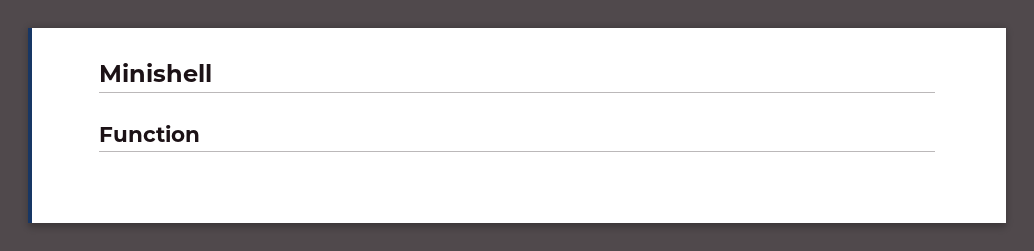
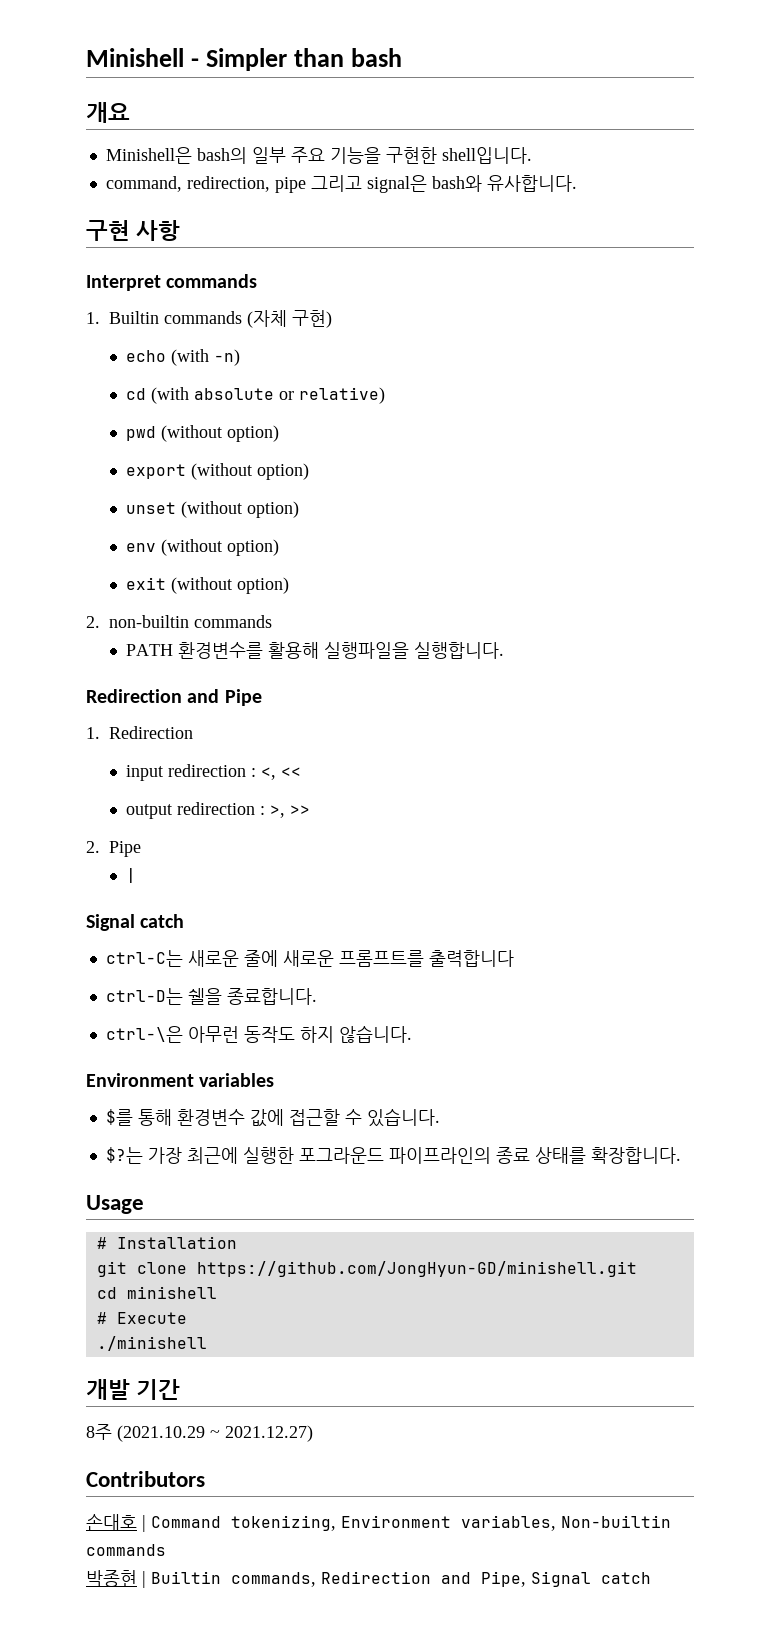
[99,125,200,142] // Function -> [190,48,402,71] [86,102,130,123] [105,147,532,164] [105,175,577,193] [86,220,181,241] [86,274,258,291] [86,310,332,328] [126,349,241,366] [126,387,386,404] [126,425,280,442] [126,463,310,480] [126,501,300,518] [126,539,280,556] [126,577,290,594] [86,615,272,628] [126,642,505,659] [86,689,262,706] [86,726,193,739] [126,764,302,781] [126,802,311,819] [86,841,141,857] [126,868,137,883] [86,914,185,931] [105,950,514,967] [105,988,317,1005] [105,1025,412,1043] [86,1073,275,1087] [105,1108,440,1127] [105,1147,681,1164] [86,1195,144,1214] [96,1236,237,1249] [96,1261,637,1277] [96,1286,217,1299] [96,1312,187,1324] [96,1336,207,1351] [86,1379,181,1400] [86,1424,313,1442] [86,1471,205,1487] [86,1513,671,1532] [86,1544,166,1556] [86,1570,651,1588] - Simpler than bash // 개요 // Minishell은 bash의 일부 주요 기능을 구현한 shell입니다. // command, redirection, pipe 그리고 signal은 bash와 유사합니다. // 구현 사항 // Interpret commands // 1. Builtin commands (자체 구현) // echo (with -n) // cd (with absolute or relative) // pwd (without option) // export (without option) // unset (without option) // env (without option) // exit (without option) // 2. non-builtin commands // PATH 환경변수를 활용해 실행파일을 실행합니다. // Redirection and Pipe // 1. Redirection // input redirection : <, << // output redirection : >, >> // 2. Pipe // | // Signal catch // ctrl-C는 새로운 줄에 새로운 프롬프트를 출력합니다 // ctrl-D는 쉘을 종료합니다. // ctrl-\은 아무런 동작도 하지 않습니다. // Environment variables // $를 통해 환경변수 값에 접근할 수 있습니다. // $?는 가장 최근에 실행한 포그라운드 파이프라인의 종료 상태를 확장합니다. // Usage // # Installation // git clone https://github.com/JongHyun-GD/minishell.git // cd minishell // # Execute // ./minishell // 개발 기간 // 8주 (2021.10.29 ~ 2021.12.27) // Contributors // 손대호 | Command tokenizing, Environment variables, Non-builtin commands // 박종현 | Builtin commands, Redirection and Pipe, Signal catch

